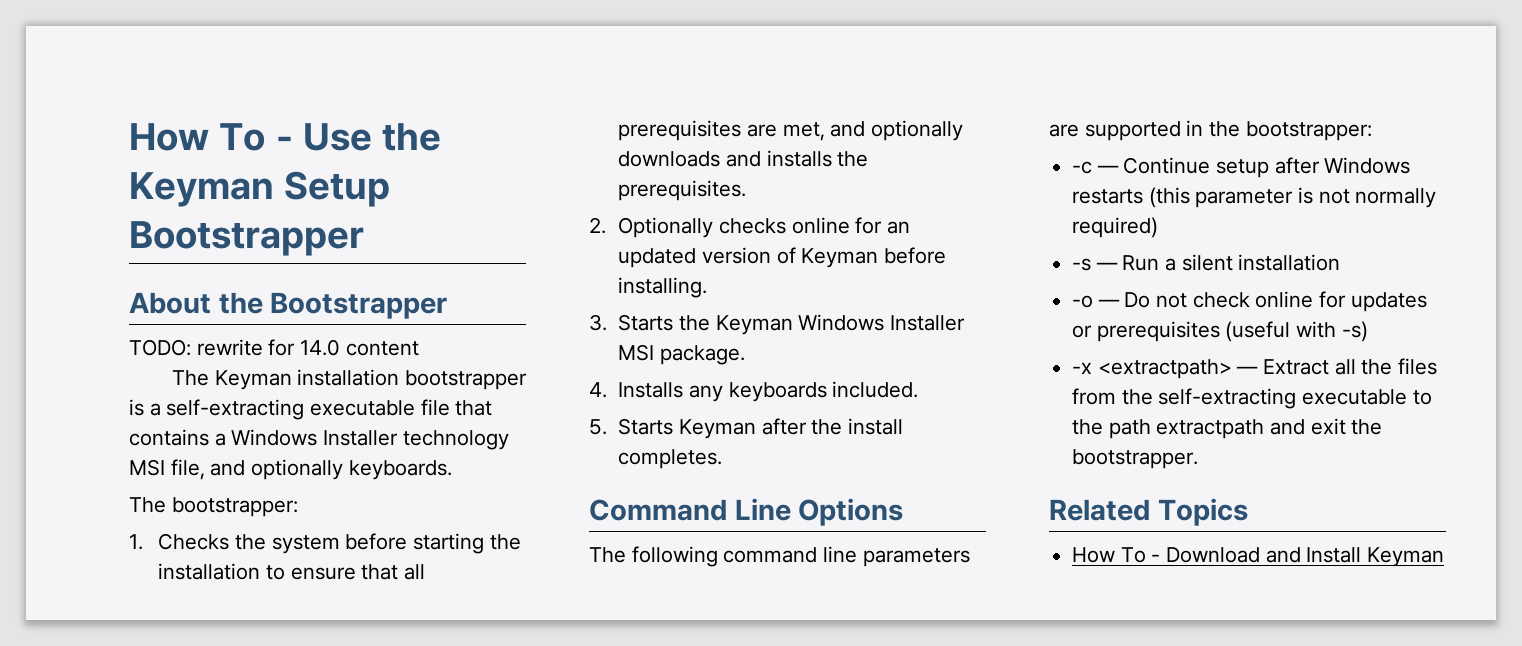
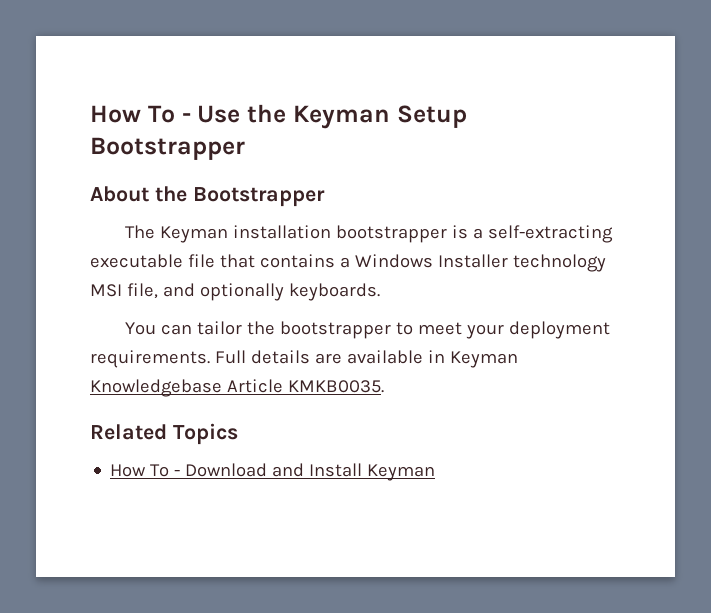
[129,339,419,356] // TODO: rewrite for 14.0 content -> (325, 197) none
[129,497,298,517] [129,533,521,554] [158,563,425,580] [618,120,963,141] [618,150,869,167] [618,180,747,201] [589,217,910,238] [618,247,946,268] [618,277,708,298] [589,314,965,335] [618,344,745,365] [589,381,919,402] [589,418,903,439] [618,449,723,469] [589,498,904,526] [589,546,970,567] [1049,120,1372,141] [1072,157,1411,178] [1072,187,1437,208] [1072,217,1159,238] [1072,254,1341,271] [1072,291,1427,312] [1072,321,1368,342] [1072,358,1438,379] [1072,388,1432,409] [1072,418,1383,439] [1072,449,1199,469] The bootstrapper: // 1. Checks the system before starting the installation to ensure that all prerequisites are met, and optionally downloads and installs the prerequisites. // 2. Optionally checks online for an updated version of Keyman before installing. // 3. Starts the Keyman Windows Installer MSI package. // 4. Installs any keyboards included. // 5. Starts Keyman after the install completes. // Command Line Options // The following command line parameters are supported in the bootstrapper: // -c — Continue setup after Windows restarts (this parameter is not normally required) // -s — Run a silent installation // -o — Do not check online for updates or prerequisites (useful with -s) // -x <extractpath> — Extract all the files from the self-extracting executable to the path extractpath and exit the bootstrapper. -> [124,321,610,339] [90,350,518,368] [90,379,384,397] You can tailor the bootstrapper to meet your deployment requirements. Full details are available in Keyman Knowledgebase Article KMKB0035.

